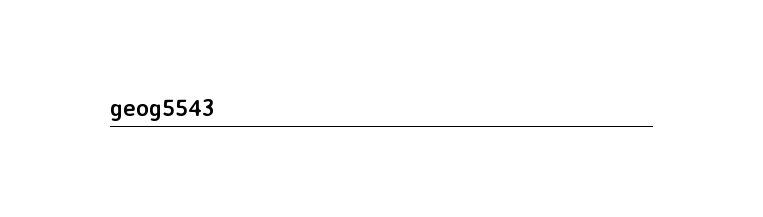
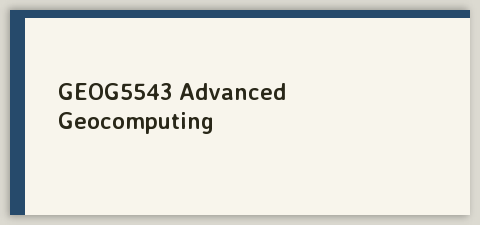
[110,99,214,121] geog5543 -> [58,83,286,100] [58,112,214,134] GEOG5543 Advanced Geocomputing

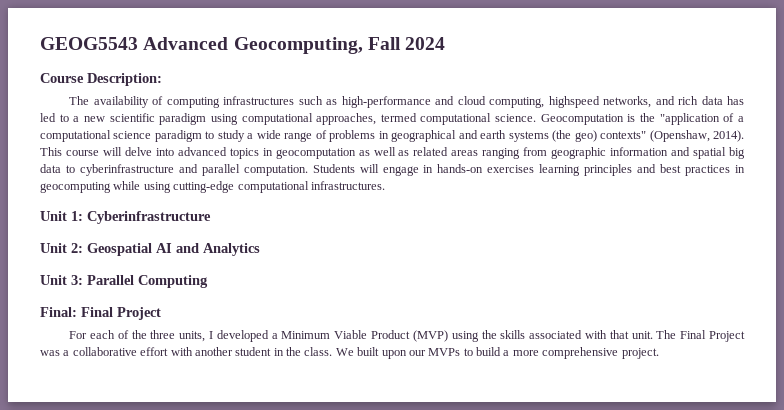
[58,112,214,134] Geocomputing -> [233,37,446,54] [40,73,162,86] [69,96,744,108] [40,113,744,125] [40,130,745,142] [40,147,745,159] [40,164,746,176] [40,181,385,193] [40,211,211,224] [40,243,260,256] [40,275,208,288] [40,307,161,320] [69,330,745,342] [40,347,659,359] Geocomputing, Fall 2024 // Course Description: // The availability of computing infrastructures such as high-performance and cloud computing, highspeed networks, and rich data has led to a new scientific paradigm using computational approaches, termed computational science. Geocomputation is the "application of a computational science paradigm to study a wide range of problems in geographical and earth systems (the geo) contexts" (Openshaw, 2014). This course will delve into advanced topics in geocomputation as well as related areas ranging from geographic information and spatial big data to cyberinfrastructure and parallel computation. Students will engage in hands-on exercises learning principles and best practices in geocomputing while using cutting-edge computational infrastructures. // Unit 1: Cyberinfrastructure // Unit 2: Geospatial AI and Analytics // Unit 3: Parallel Computing // Final: Final Project // For each of the three units, I developed a Minimum Viable Product (MVP) using the skills associated with that unit. The Final Project was a collaborative effort with another student in the class. We built upon our MVPs to build a more comprehensive project.

